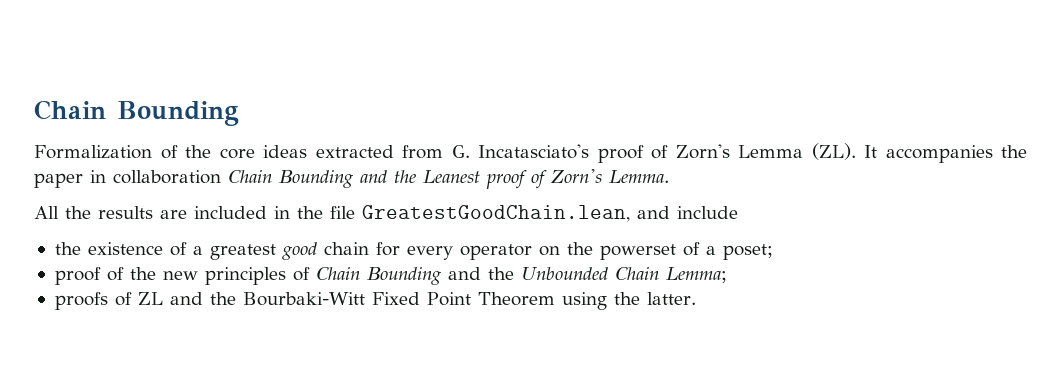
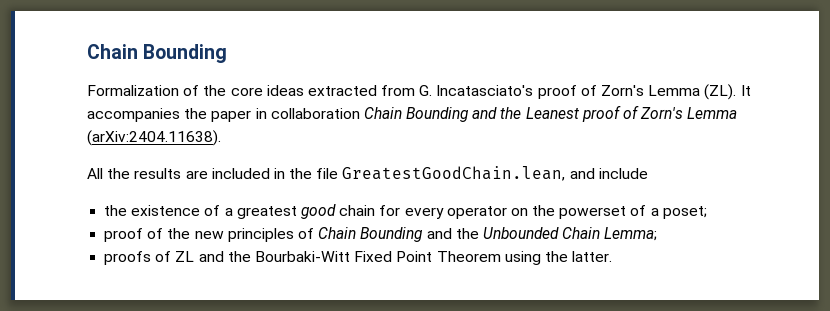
[609,170,669,183] Lemma. -> [687,107,738,119] [87,130,221,146] Lemma (arXiv:2404.11638).

